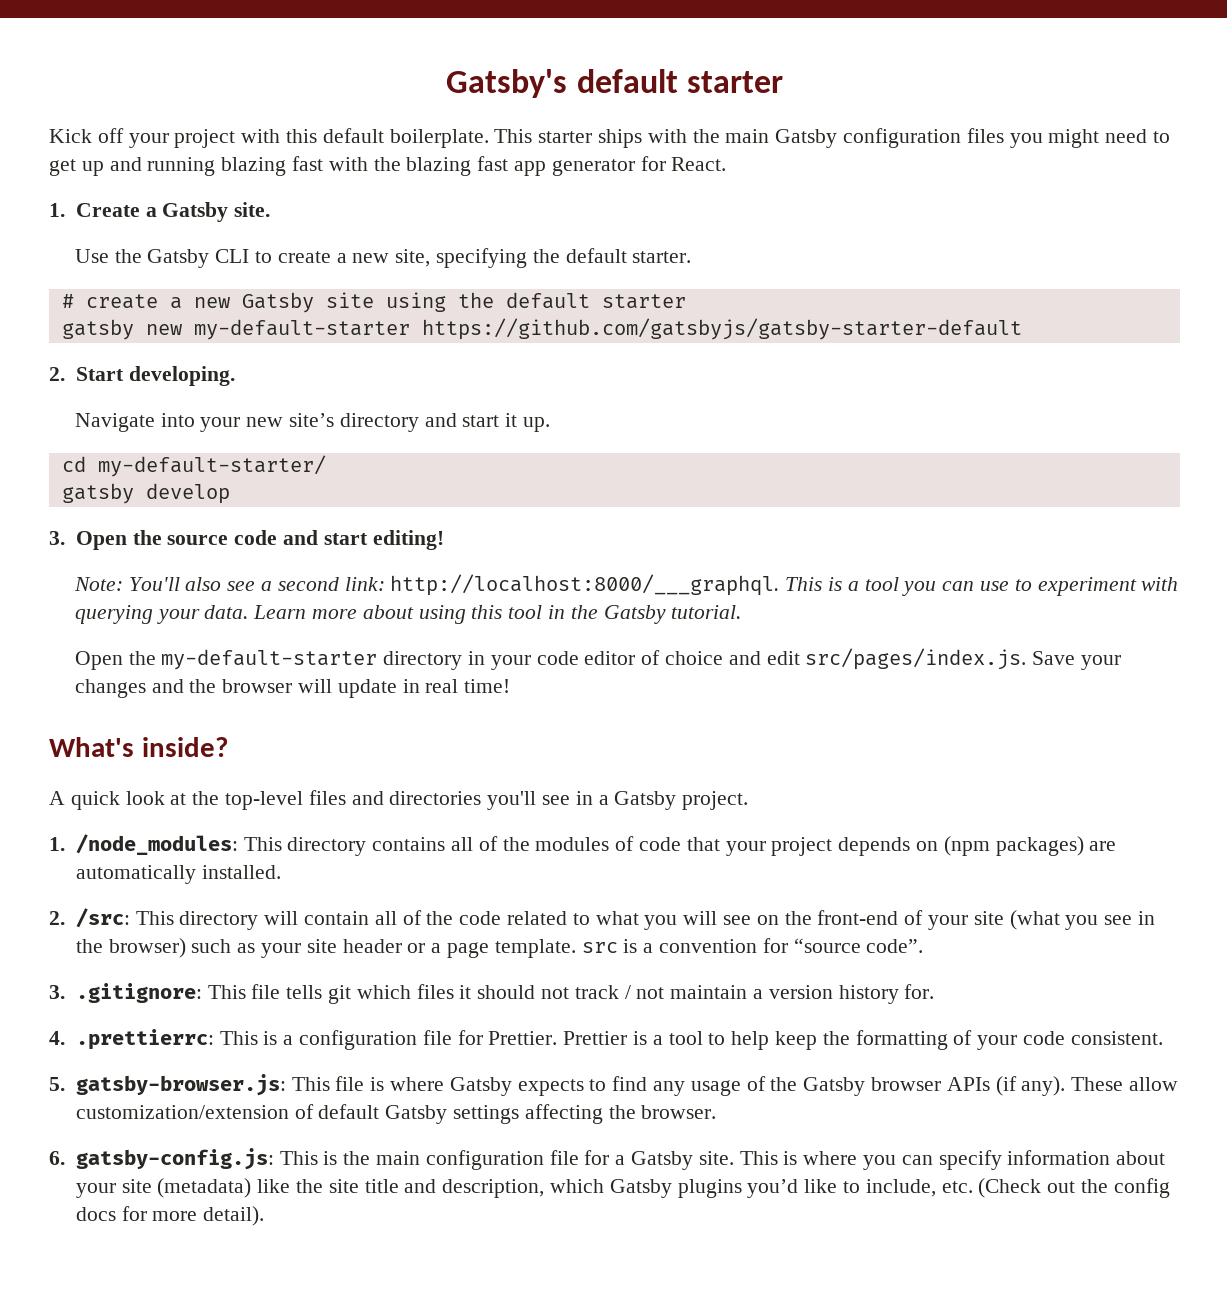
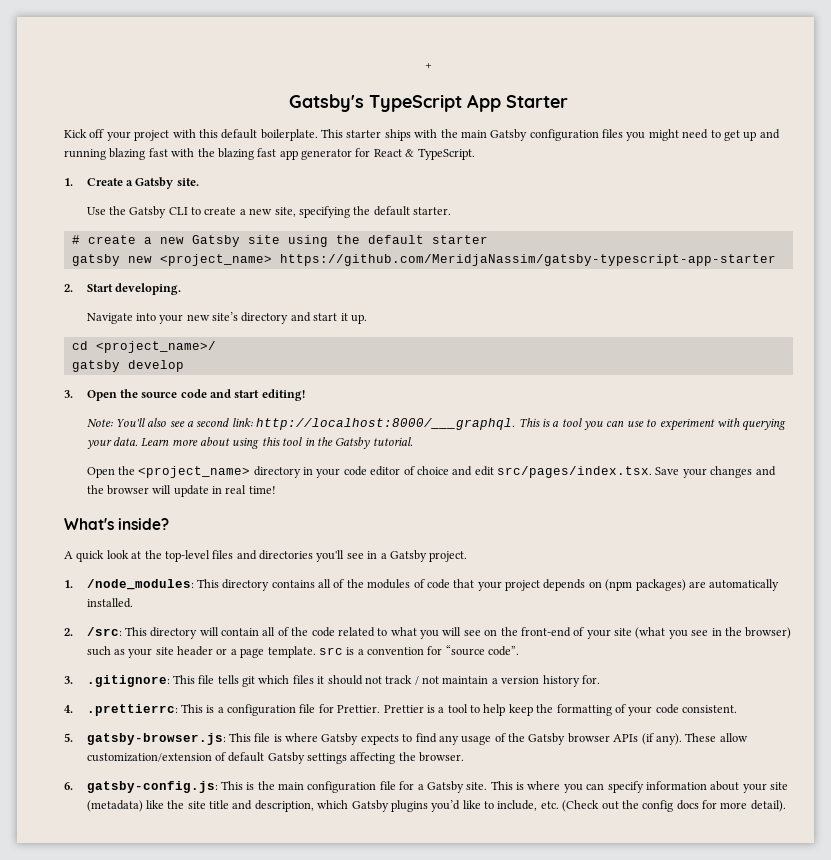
[446,69,783,98] Gatsby's default starter -> [425,63,432,69] [289,94,568,112] + // Gatsby's TypeScript App Starter
[671,157,727,171] React. -> [373,148,475,160] React & TypeScript.
[193,318,1022,340] my-default-starter https://github.com/gatsbyjs/gatsby-starter-default -> [159,254,776,266] <project_name> https://github.com/MeridjaNassim/gatsby-typescript-app-starter
[97,455,326,477] my-default-starter/ -> [95,341,216,353] <project_name>/
[161,649,378,670] my-default-starter -> [138,466,251,478] <project_name>
[805,648,1027,670] src/pages/index.js. -> [497,466,653,478] src/pages/index.tsx.

